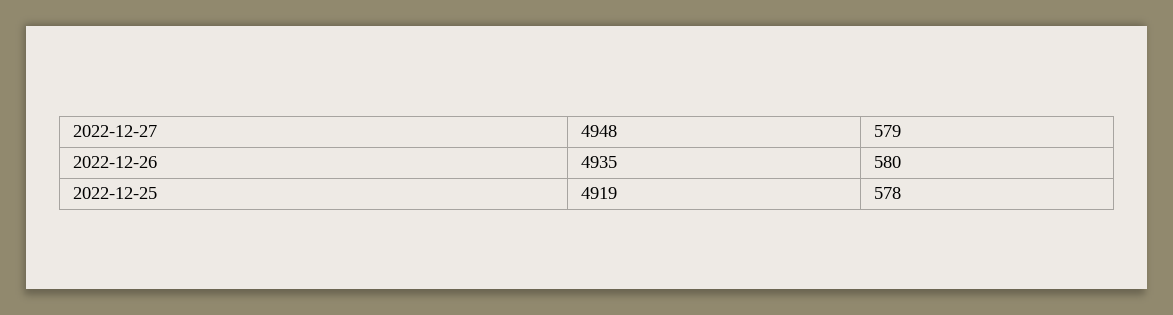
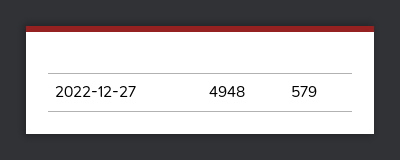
[73,156,158,168] [581,156,618,168] [874,156,902,168] [73,187,158,199] [581,187,618,199] [874,187,902,199] // 2022-12-26 | 4935 | 580 // 2022-12-25 | 4919 | 578 -> (318, 91) none

